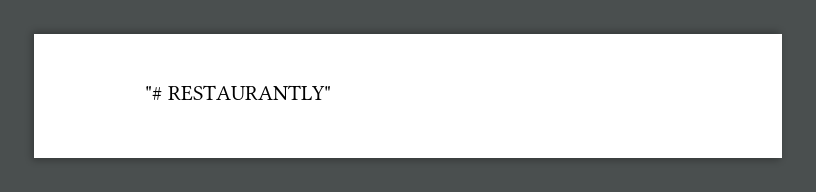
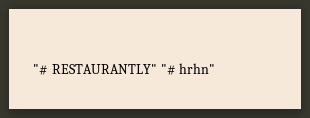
(331, 93) none -> [160,63,216,75] "# hrhn"

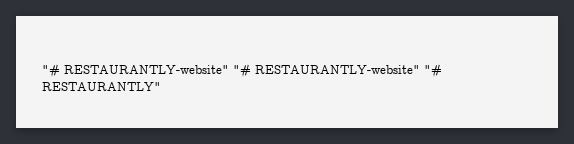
[33,63,216,75] "# RESTAURANTLY" "# hrhn" -> [42,64,442,78] [42,82,161,91] "# RESTAURANTLY-website" "# RESTAURANTLY-website" "# RESTAURANTLY"

